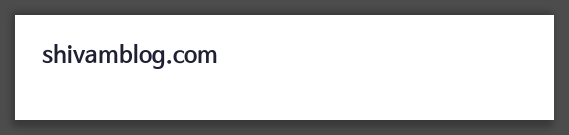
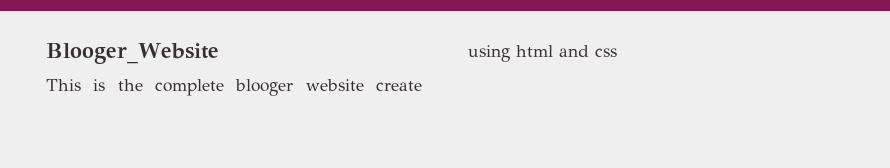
[42,43,218,69] shivamblog.com -> [46,43,219,64] [46,79,422,96] [468,45,617,62] Blooger_Website // This is the complete blooger website create using html and css

